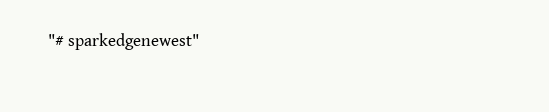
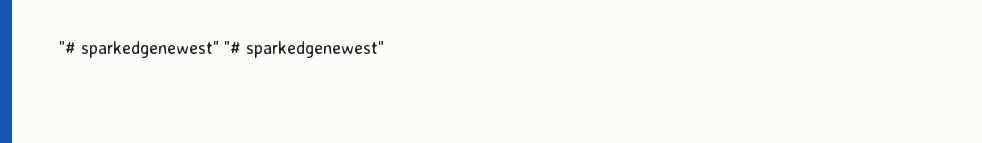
[48,33,199,50] "# sparkedgenewest" -> [59,41,384,58] "# sparkedgenewest" "# sparkedgenewest"

